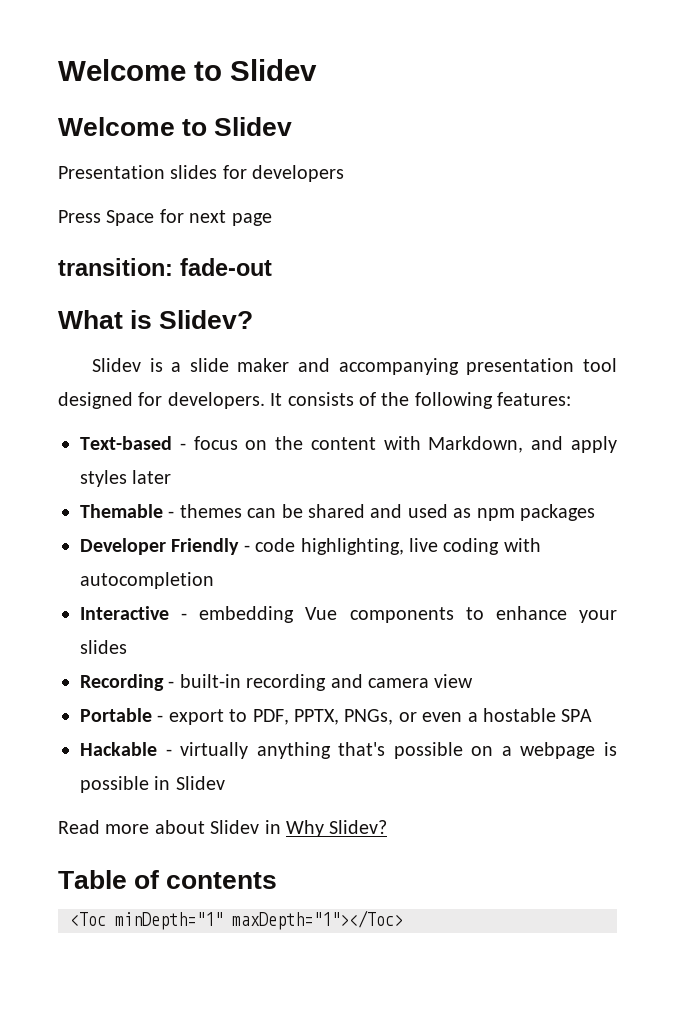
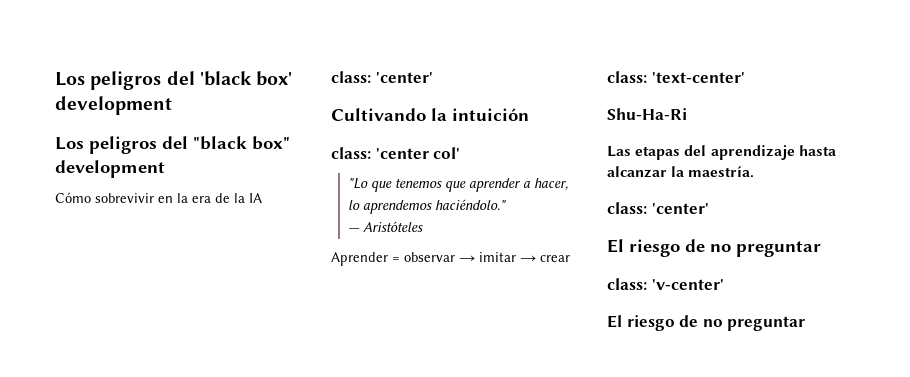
[58,59,317,81] [58,117,293,136] [58,165,345,182] [58,209,272,226] [58,258,272,276] [58,310,254,329] [91,358,617,375] [58,392,572,409] [80,436,617,453] [80,470,172,487] [80,504,595,521] [80,538,541,555] [80,572,214,589] [80,606,618,623] [80,640,127,654] [80,674,474,691] [80,708,593,725] [80,742,617,759] [80,776,225,793] [58,820,388,837] [58,870,278,889] [70,910,403,930] Welcome to Slidev // Welcome to Slidev // Presentation slides for developers // Press Space for next page // transition: fade-out // What is Slidev? // Slidev is a slide maker and accompanying presentation tool designed for developers. It consists of the following features: // Text-based - focus on the content with Markdown, and apply styles later // Themable - themes can be shared and used as npm packages // Developer Friendly - code highlighting, live coding with autocompletion // Interactive - embedding Vue components to enhance your slides // Recording - built-in recording and camera view // Portable - export to PDF, PPTX, PNGs, or even a hostable SPA // Hackable - virtually anything that's possible on a webpage is possible in Slidev // Read more about Slidev in Why Slidev? // Table of contents // <Toc minDepth="1" maxDepth="1"></Toc> -> [55,71,293,90] [55,96,172,115] [55,136,290,154] [55,160,165,178] [55,192,262,203] [331,71,433,83] [331,108,529,121] [331,147,461,159] [348,178,569,192] [348,199,507,214] [348,221,424,232] [331,252,570,266] [607,71,745,83] [607,108,687,120] [607,145,836,160] [607,166,755,178] [607,202,709,214] [607,239,821,257] [607,278,724,290] [607,315,806,331] Los peligros del 'black box' development // Los peligros del "black box" development // Cómo sobrevivir en la era de la IA // class: 'center' // Cultivando la intuición // class: 'center col' // "Lo que tenemos que aprender a hacer, lo aprendemos haciéndolo." // — Aristóteles // Aprender = observar → imitar → crear // class: 'text-center' // Shu-Ha-Ri // Las etapas del aprendizaje hasta alcanzar la maestría. // class: 'center' // El riesgo de no preguntar // class: 'v-center' // El riesgo de no preguntar

